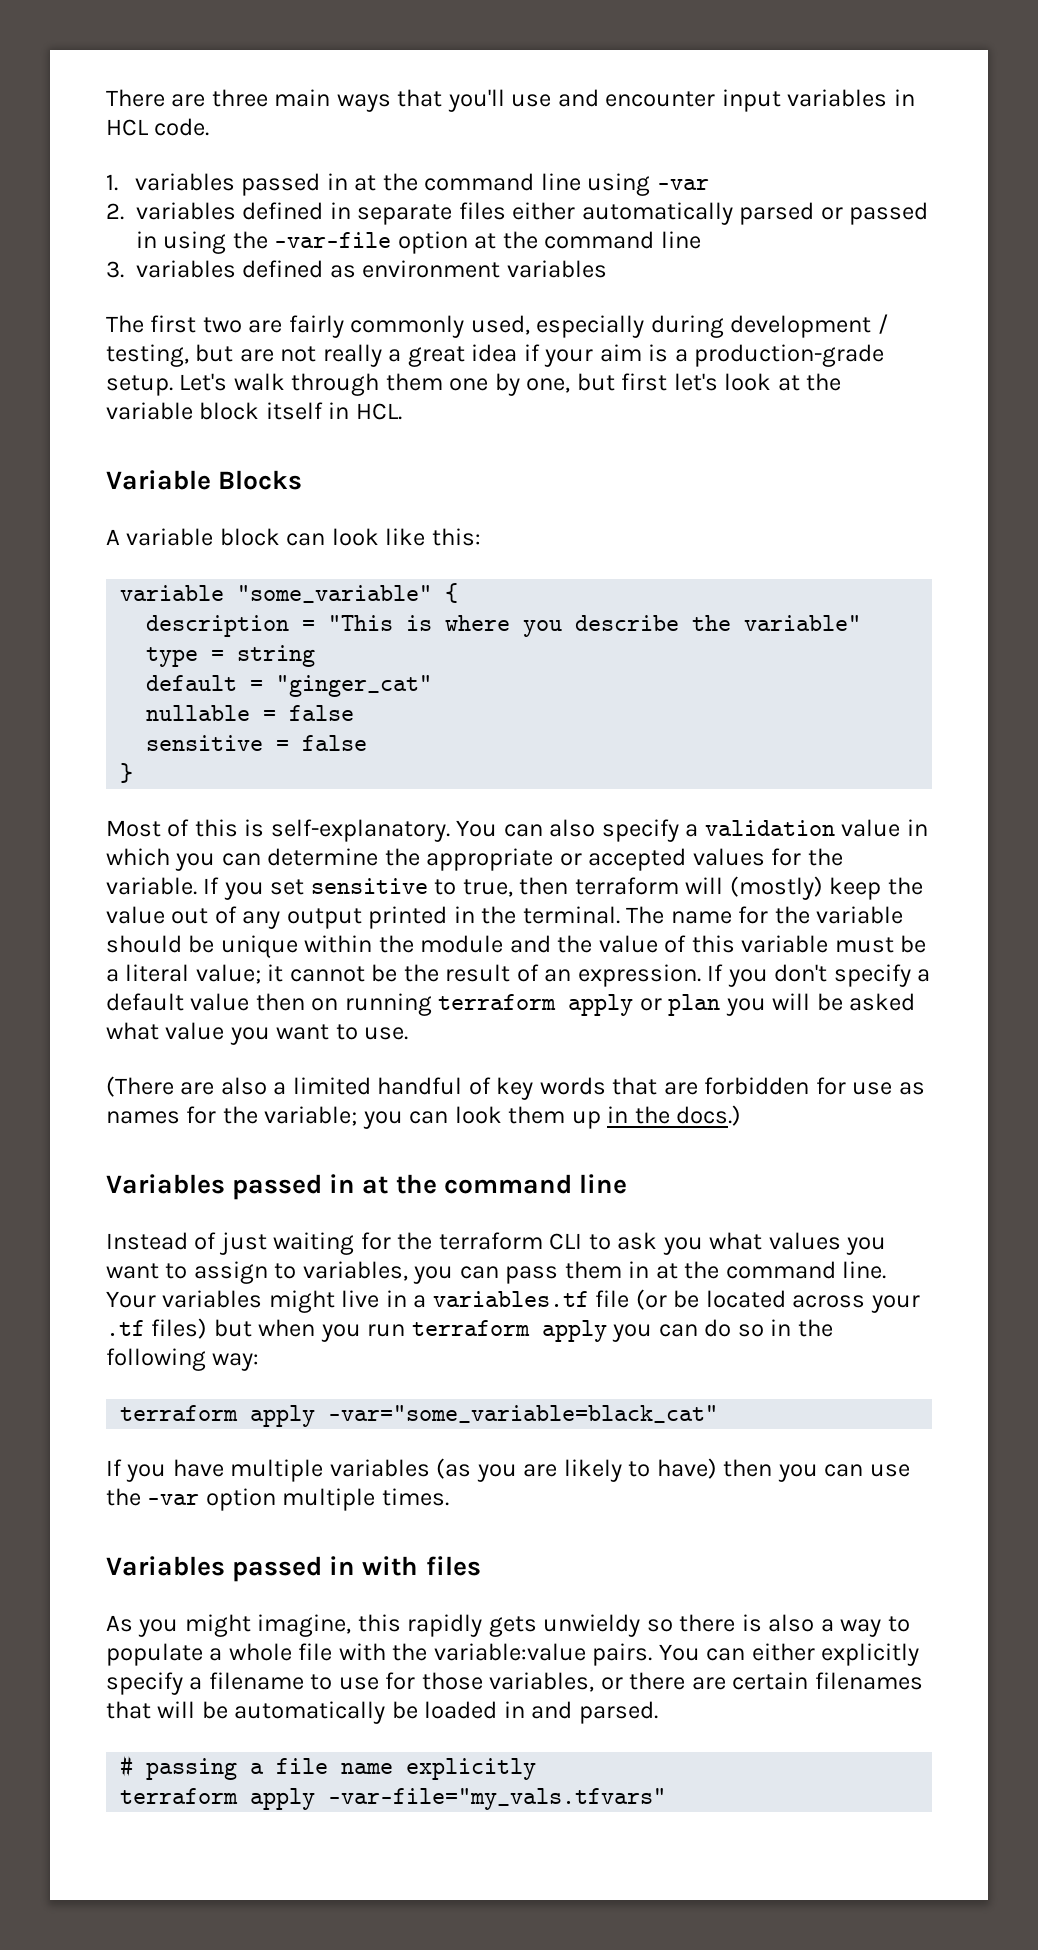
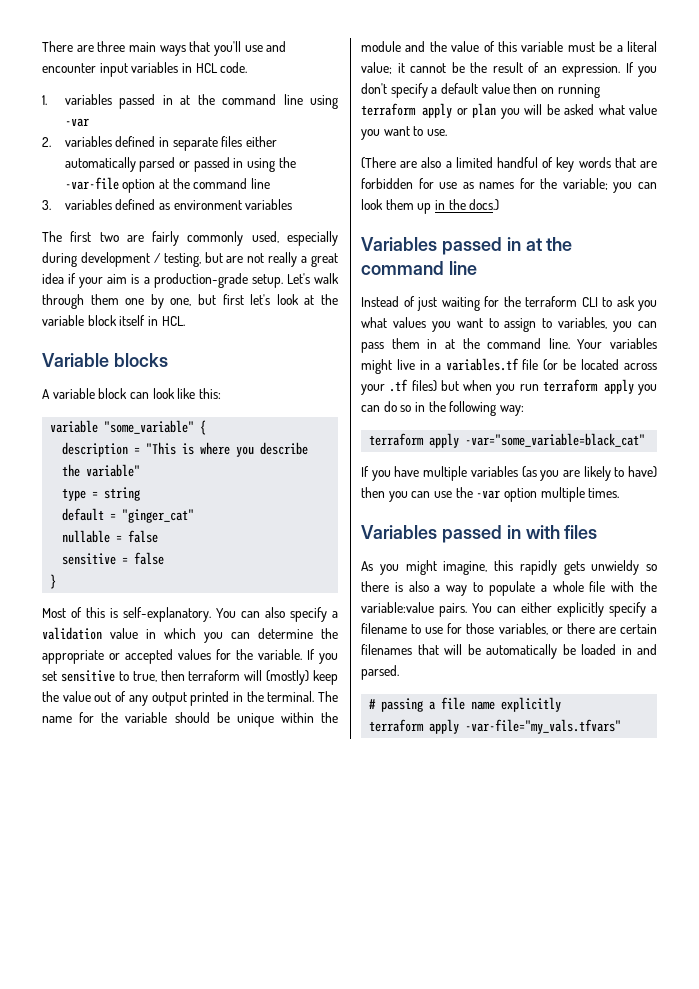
[218,470,303,490] Blocks -> [113,353,168,367] blocks

